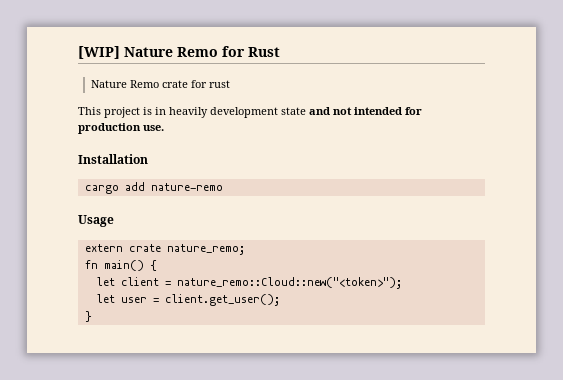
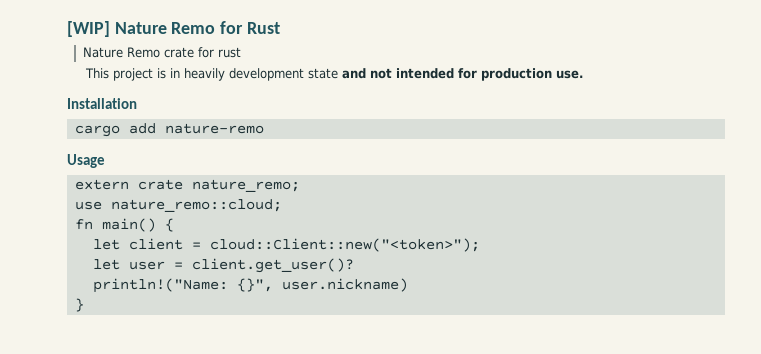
(245, 249) none -> [74,199,282,212] // use nature_remo::cloud;
[176,277,402,289] nature_remo::Cloud::new("<token>"); -> [209,238,480,252] cloud::Client::new("<token>");
[164,294,280,306] client.get_user(); -> [191,258,354,273] [92,278,408,293] client.get_user()? // println!("Name: {}", user.nickname)

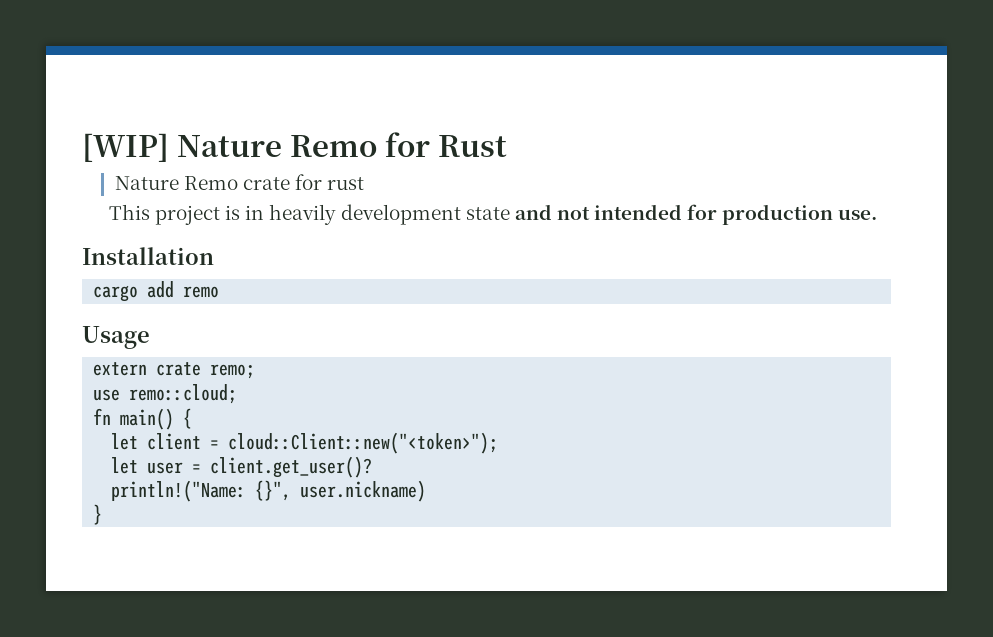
[164,123,264,134] nature-remo -> [183,286,220,298] remo
[191,179,300,192] nature_remo; -> [210,364,256,379] remo;
[110,199,282,212] nature_remo::cloud; -> [129,384,238,404] remo::cloud;

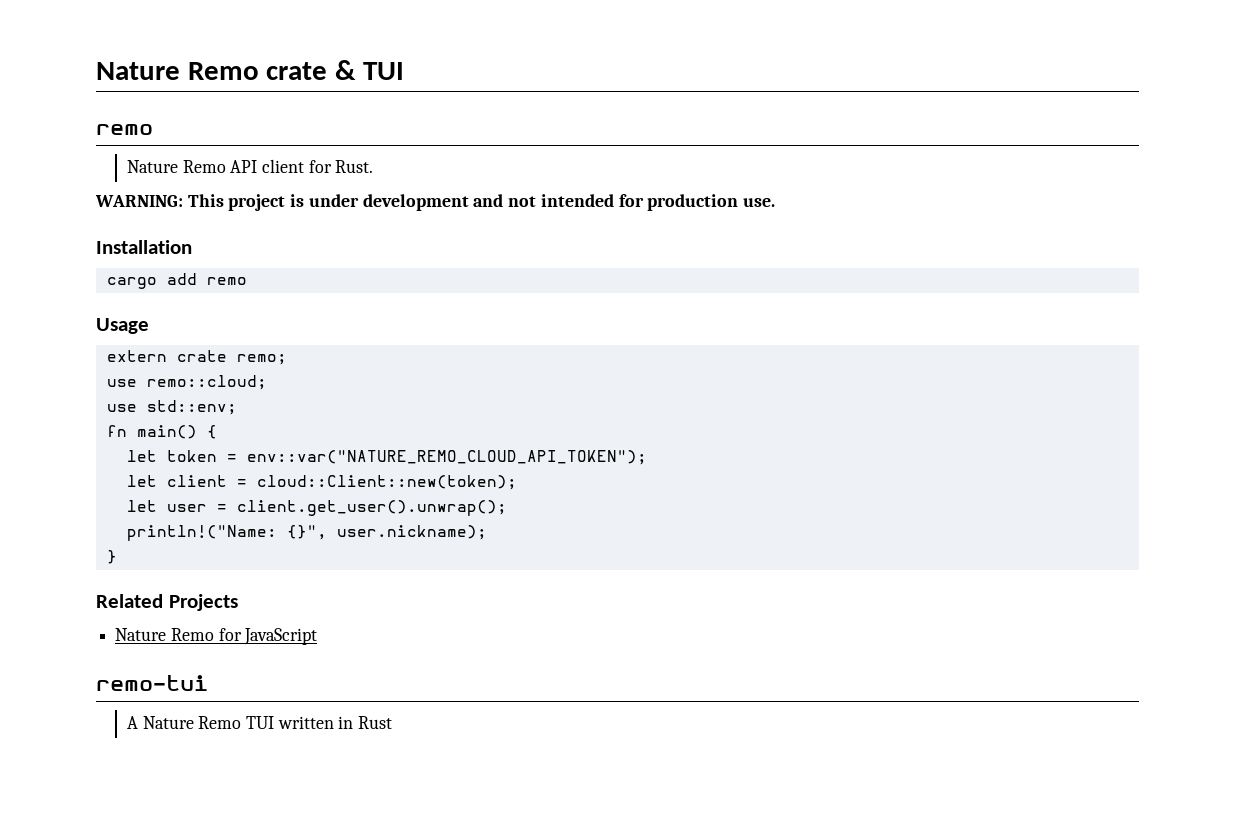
[82,132,507,162] [114,174,365,190] [108,204,510,225] [WIP] Nature Remo for Rust // Nature Remo crate for rust // This project is in heavily development state -> [96,60,404,80] [96,124,153,135] [126,159,374,173] [95,194,469,211] Nature Remo crate & TUI // remo // Nature Remo API client for Rust. // WARNING: This project is under development
(238, 394) none -> [106,400,237,415] // use std::env;
(193, 418) none -> [126,450,647,465] // let token = env::var("NATURE_REMO_CLOUD_API_TOKEN");
[228,432,499,454] cloud::Client::new("<token>"); -> [256,475,517,490] cloud::Client::new(token);
[210,456,373,478] client.get_user()? -> [236,500,507,516] client.get_user().unwrap();
[300,480,427,502] user.nickname) -> [336,525,487,540] user.nickname);
(103, 514) none -> [96,594,238,611] [115,628,318,645] [96,675,208,691] [126,716,393,729] // Related Projects // Nature Remo for JavaScript // remo-tui // A Nature Remo TUI written in Rust

